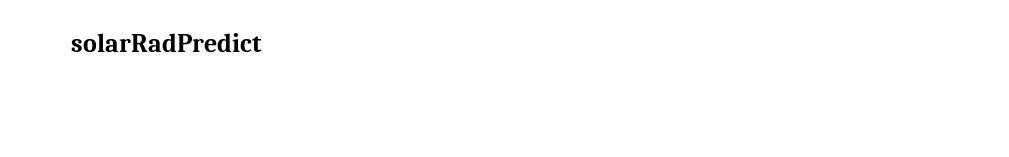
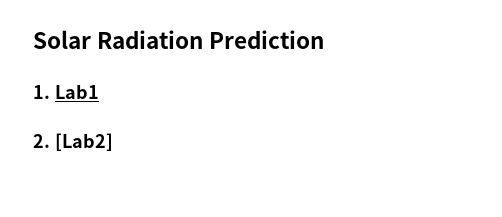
[71,33,262,52] solarRadPredict -> [33,30,325,49] [33,84,99,99] [33,133,113,151] Solar Radiation Prediction // 1. Lab1 // 2. [Lab2]

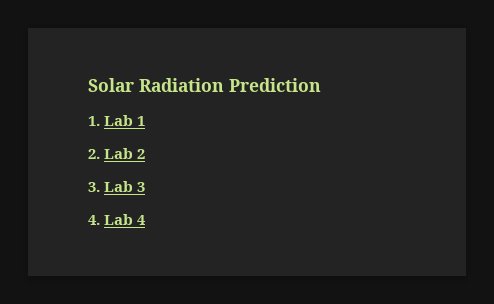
[54,84,99,99] Lab1 -> [104,115,146,126] Lab 1
[54,133,113,151] [Lab2] -> [104,148,146,159] [88,181,146,192] [88,214,147,225] Lab 2 // 3. Lab 3 // 4. Lab 4

